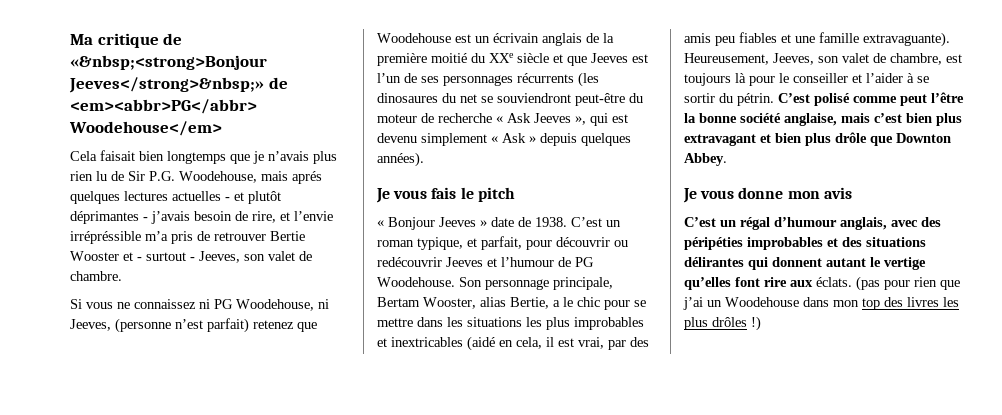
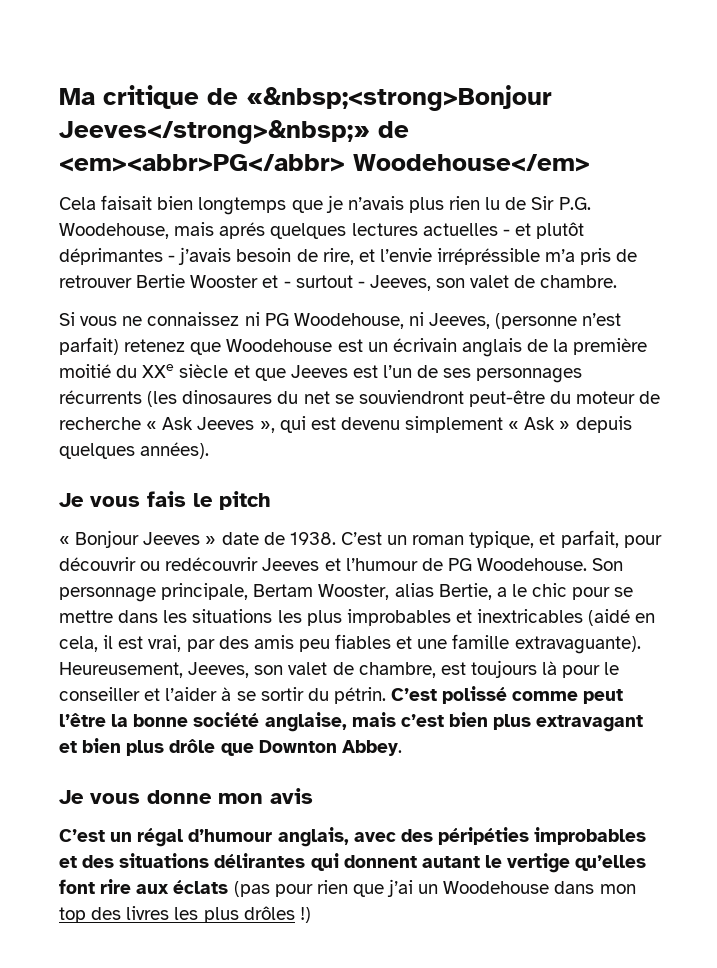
[814,93,850,106] polisé -> [442,686,508,704] polissé
[816,277,852,287] éclats. -> [173,880,229,894] éclats

